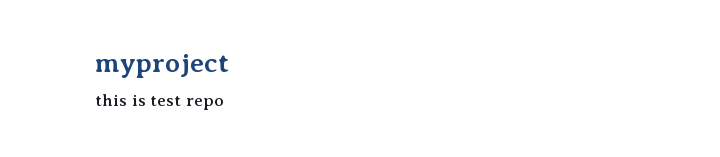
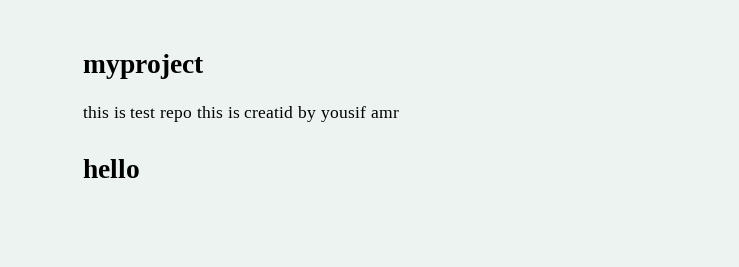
(225, 104) none -> [196,106,399,122] [83,159,140,178] this is creatid by yousif amr // hello

